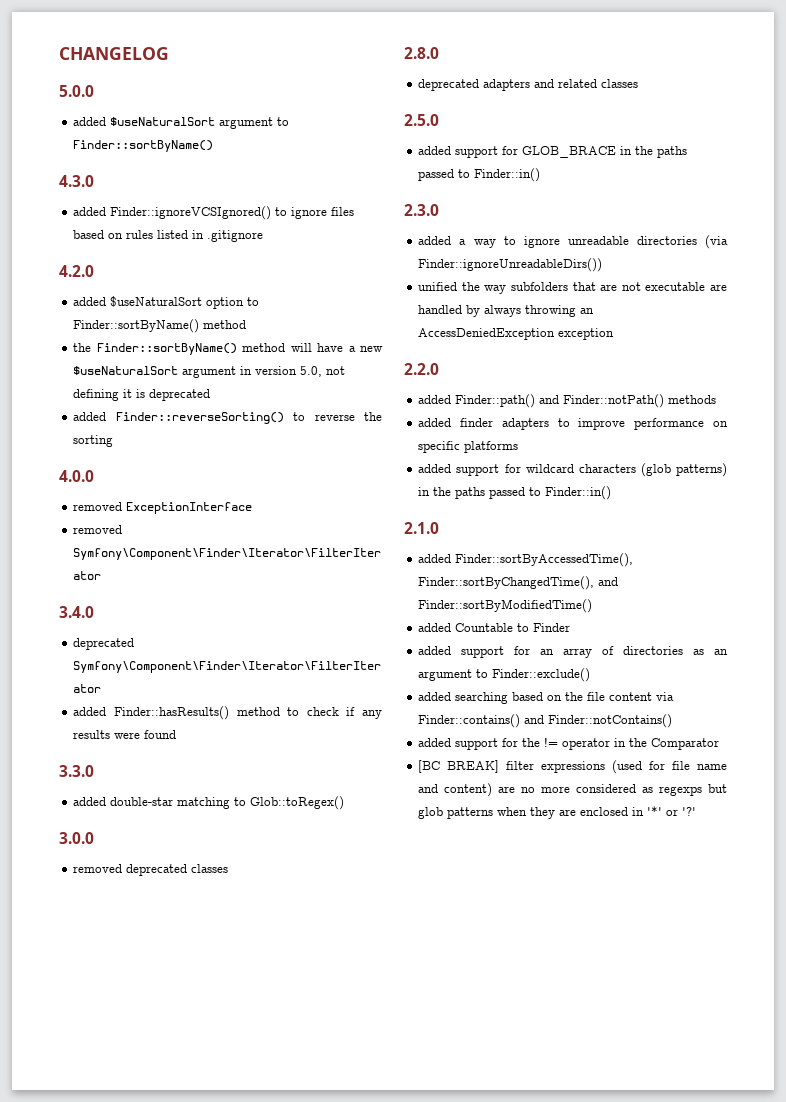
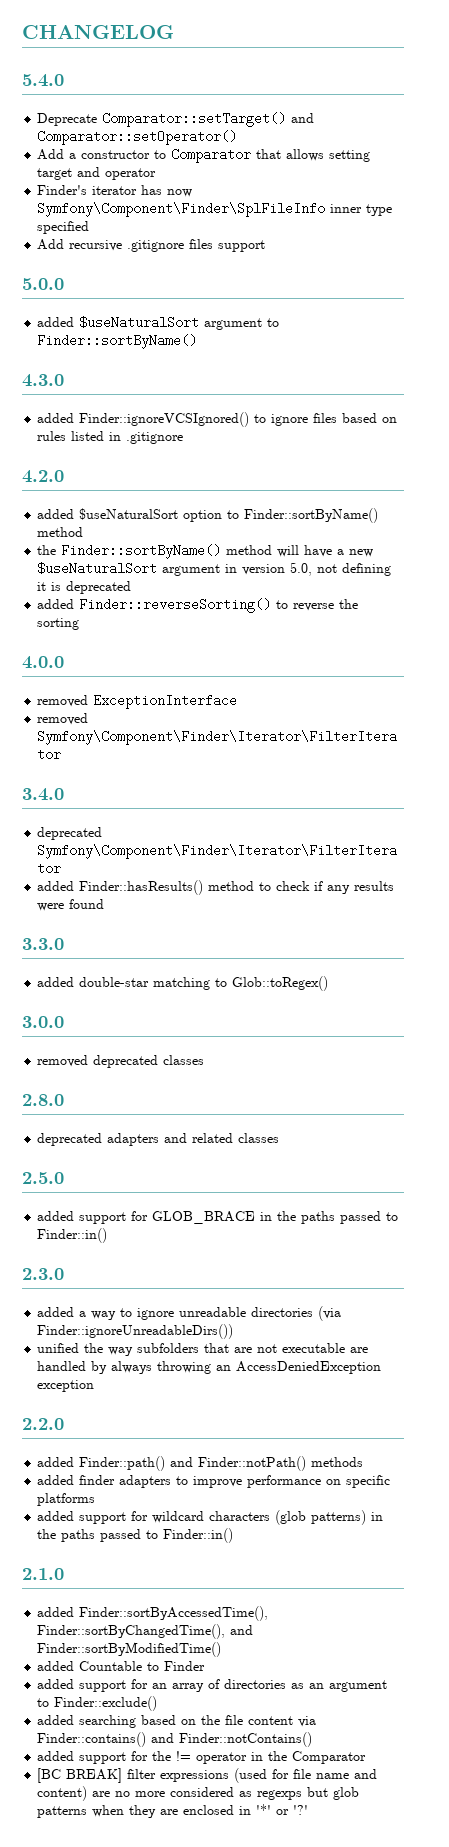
(169, 53) none -> [22,74,64,87] [37,112,315,127] [37,130,238,145] [37,148,371,163] [37,167,157,180] [37,185,193,197] [37,202,393,217] [37,221,90,234] [37,239,266,252] // 5.4.0 // Deprecate Comparator::setTarget() and Comparator::setOperator() // Add a constructor to Comparator that allows setting target and operator // Finder's iterator has now Symfony\Component\Finder\SplFileInfo inner type specified // Add recursive .gitignore files support

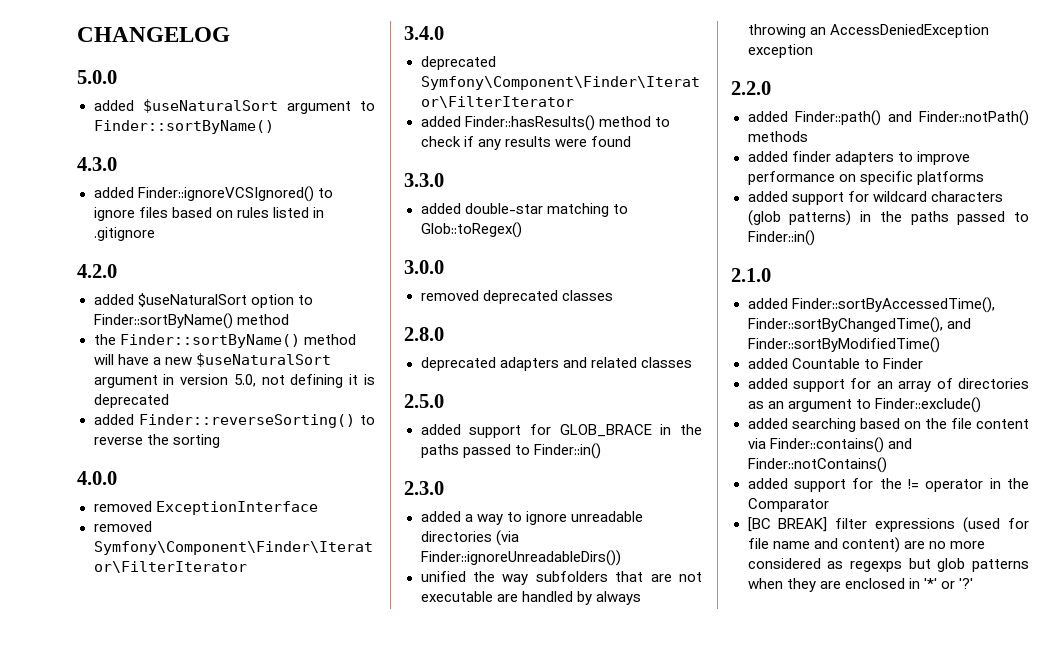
[22,74,64,87] [37,112,315,127] [37,130,238,145] [37,148,371,163] [37,167,157,180] [37,185,193,197] [37,202,393,217] [37,221,90,234] [37,239,266,252] // 5.4.0 // Deprecate Comparator::setTarget() and Comparator::setOperator() // Add a constructor to Comparator that allows setting target and operator // Finder's iterator has now Symfony\Component\Finder\SplFileInfo inner type specified // Add recursive .gitignore files support -> (230, 34) none

